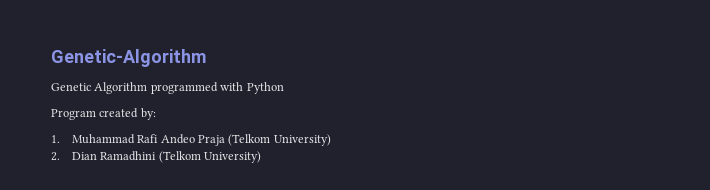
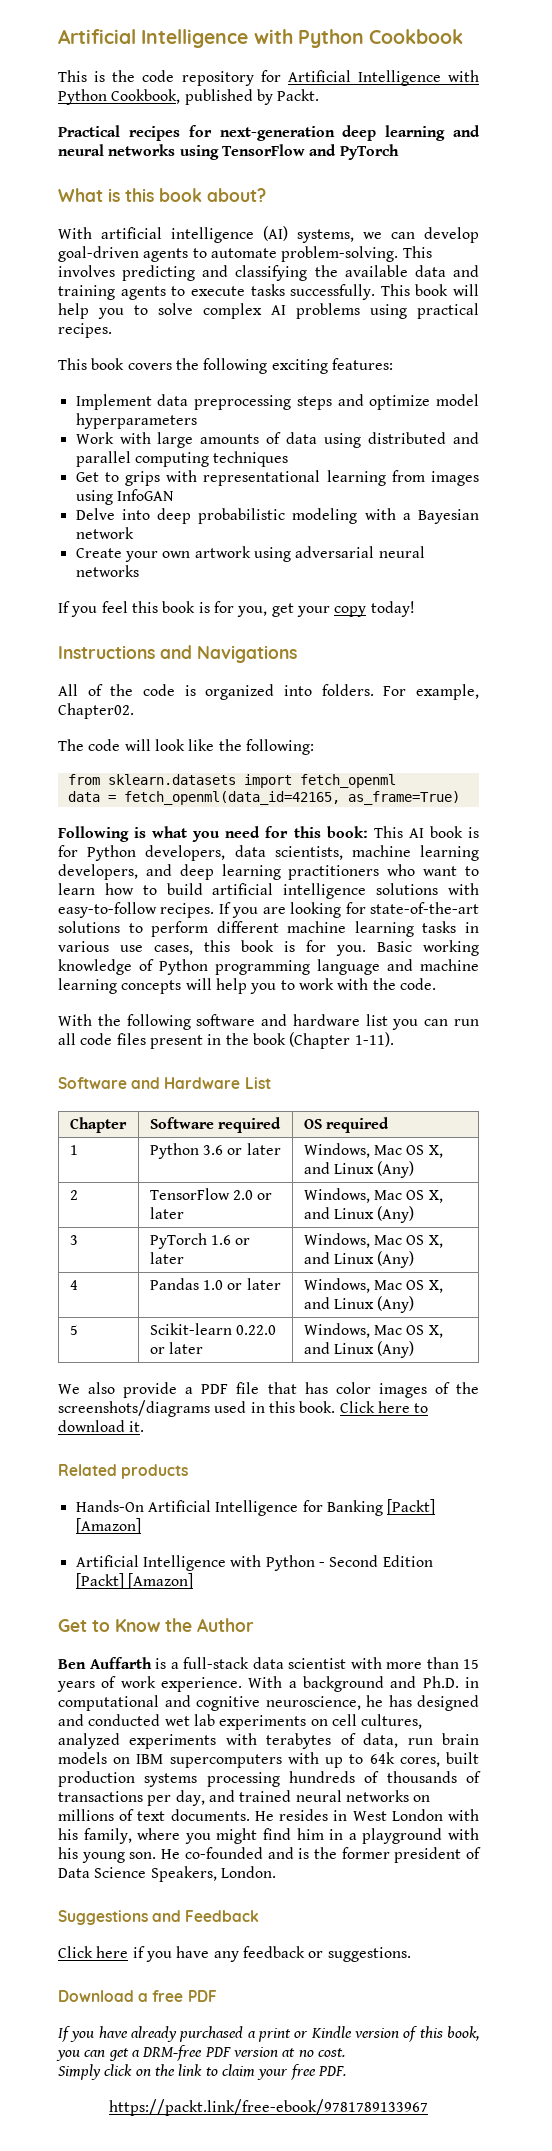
[51,49,206,67] [51,82,284,94] [51,108,156,120] [51,134,331,146] [51,151,262,163] Genetic-Algorithm // Genetic Algorithm programmed with Python // Program created by: // 1. Muhammad Rafi Andeo Praja (Telkom University) // 2. Dian Ramadhini (Telkom University) -> [58,29,464,48] [58,70,479,86] [58,89,320,105] [58,125,480,141] [58,144,399,160] [58,188,266,202] [58,226,479,243] [58,246,432,262] [58,265,480,281] [58,284,479,300] [58,303,479,319] [58,323,112,338] [58,358,393,374] [75,394,480,410] [75,413,197,429] [75,432,480,448] [75,451,289,467] [75,470,479,486] [75,489,174,505] [75,508,479,524] [75,527,134,539] [75,546,425,562] [75,565,139,577] [58,601,415,617] [58,645,297,663] [58,684,480,700] [58,703,134,719] [58,739,314,755] [67,774,396,788] [67,791,460,805] [58,826,479,842] [58,845,480,861] [58,864,479,880] [58,883,479,899] [58,902,479,918] [58,921,479,937] [58,940,479,956] [58,959,479,975] [58,978,436,994] [58,1014,479,1030] [58,1032,394,1049] [58,1077,271,1089] [69,1117,127,1133] [149,1117,281,1133] [303,1117,389,1133] [69,1145,78,1155] [149,1143,281,1159] [303,1143,443,1158] [303,1161,415,1178] [69,1190,78,1200] [149,1188,273,1200] [149,1207,184,1219] [303,1188,443,1203] [303,1206,415,1223] [69,1235,78,1245] [149,1233,251,1249] [149,1252,184,1264] [303,1233,443,1248] [303,1251,415,1268] [69,1280,78,1290] [149,1278,281,1290] [303,1278,443,1293] [303,1296,415,1313] [69,1325,78,1335] [149,1323,276,1335] [149,1342,203,1354] [303,1323,443,1338] [303,1341,415,1358] [58,1382,480,1398] [58,1400,429,1417] [58,1420,145,1432] [58,1464,189,1479] [75,1499,436,1516] [75,1518,141,1534] [75,1555,433,1571] [75,1573,193,1589] [58,1618,254,1632] [58,1657,479,1669] [57,1676,479,1692] [58,1695,479,1711] [58,1714,423,1730] [58,1733,480,1749] [58,1752,480,1768] [58,1771,481,1787] [58,1790,431,1806] [58,1809,480,1821] [58,1828,480,1844] [58,1847,481,1863] [58,1866,276,1882] [58,1910,260,1925] [58,1946,411,1962] [58,1990,217,2002] [58,2026,479,2042] [56,2045,345,2061] [58,2064,346,2080] [109,2099,428,2116] Artificial Intelligence with Python Cookbook // This is the code repository for Artificial Intelligence with Python Cookbook, published by Packt. // Practical recipes for next-generation deep learning and neural networks using TensorFlow and PyTorch // What is this book about? // With artificial intelligence (AI) systems, we can develop goal-driven agents to automate problem-solving. This involves predicting and classifying the available data and training agents to execute tasks successfully. This book will help you to solve complex AI problems using practical recipes. // This book covers the following exciting features: // Implement data preprocessing steps and optimize model hyperparameters // Work with large amounts of data using distributed and parallel computing techniques // Get to grips with representational learning from images using InfoGAN // Delve into deep probabilistic modeling with a Bayesian network // Create your own artwork using adversarial neural networks // If you feel this book is for you, get your copy today! // Instructions and Navigations // All of the code is organized into folders. For example, Chapter02. // The code will look like the following: // from sklearn.datasets import fetch_openml // data = fetch_openml(data_id=42165, as_frame=True) // Following is what you need for this book: This AI book is for Python developers, data scientists, machine learning developers, and deep learning practitioners who want to learn how to build artificial intelligence solutions with easy-to-follow recipes. If you are looking for state-of-the-art solutions to perform different machine learning tasks in various use cases, this book is for you. Basic working knowledge of Python programming language and machine learning concepts will help you to work with the code. // With the following software and hardware list you can run all code files present in the book (Chapter 1-11). // Software and Hardware List // Chapter | Software required | OS required // 1 | Python 3.6 or later | Windows, Mac OS X, and Linux (Any) // 2 | TensorFlow 2.0 or later | Windows, Mac OS X, and Linux (Any) // 3 | PyTorch 1.6 or later | Windows, Mac OS X, and Linux (Any) // 4 | Pandas 1.0 or later | Windows, Mac OS X, and Linux (Any) // 5 | Scikit-learn 0.22.0 or later | Windows, Mac OS X, and Linux (Any) // We also provide a PDF file that has color images of the screenshots/diagrams used in this book. Click here to download it. // Related products // Hands-On Artificial Intelligence for Banking [Packt] [Amazon] // Artificial Intelligence with Python - Second Edition [Packt] [Amazon] // Get to Know the Author // Ben Auffarth is a full-stack data scientist with more than 15 years of work experience. With a background and Ph.D. in computational and cognitive neuroscience, he has designed and conducted wet lab experiments on cell cultures, analyzed experiments with terabytes of data, run brain models on IBM supercomputers with up to 64k cores, built production systems processing hundreds of thousands of transactions per day, and trained neural networks on millions of text documents. He resides in West London with his family, where you might find him in a playground with his young son. He co-founded and is the former president of Data Science Speakers, London. // Suggestions and Feedback // Click here if you have any feedback or suggestions. // Download a free PDF // If you have already purchased a print or Kindle version of this book, you can get a DRM-free PDF version at no cost. // Simply click on the link to claim your free PDF. // https://packt.link/free-ebook/9781789133967

